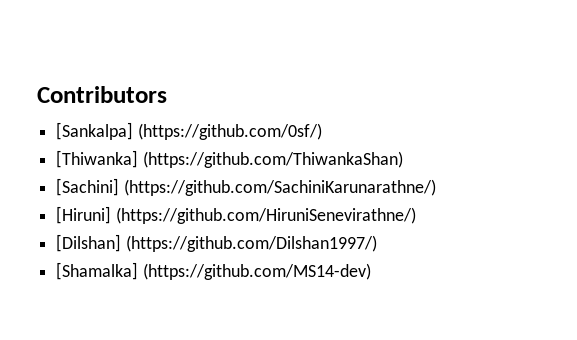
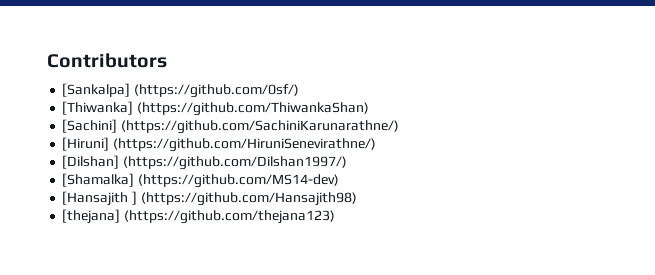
(371, 271) none -> [62,191,357,206] [62,209,336,224] // [Hansajith ] (https://github.com/Hansajith98) // [thejana] (https://github.com/thejana123)

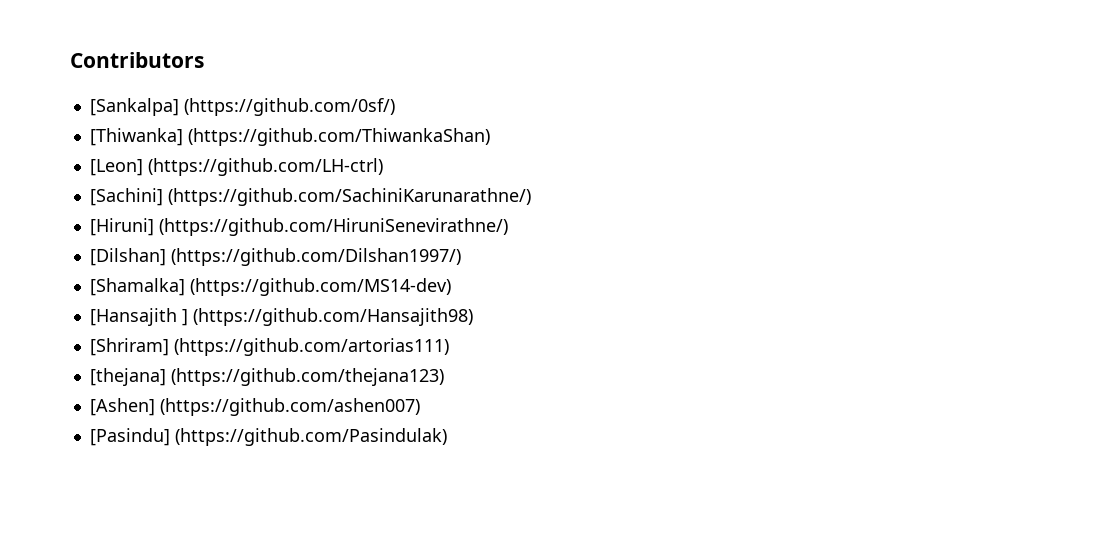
(370, 109) none -> [89,158,383,176] // [Leon] (https://github.com/LH-ctrl)
(357, 199) none -> [89,338,449,356] // [Shriram] (https://github.com/artorias111)
(336, 217) none -> [89,398,420,416] [89,428,447,446] // [Ashen] (https://github.com/ashen007) // [Pasindu] (https://github.com/Pasindulak)

